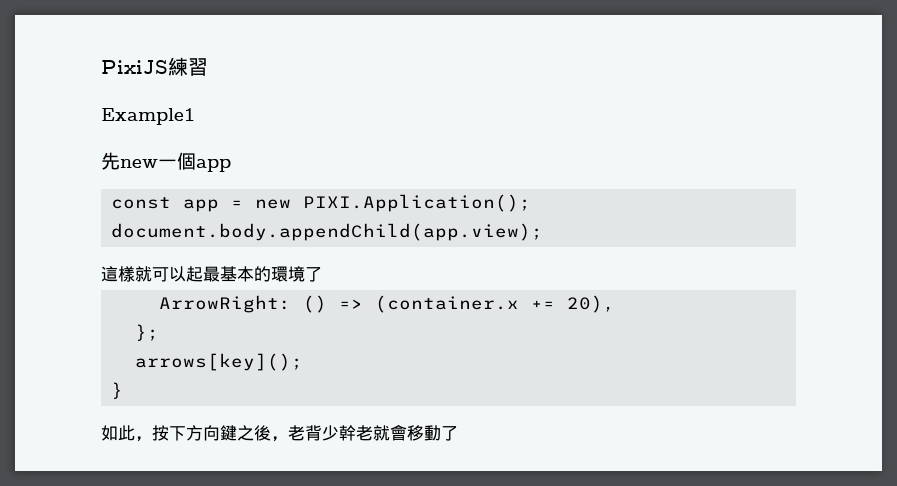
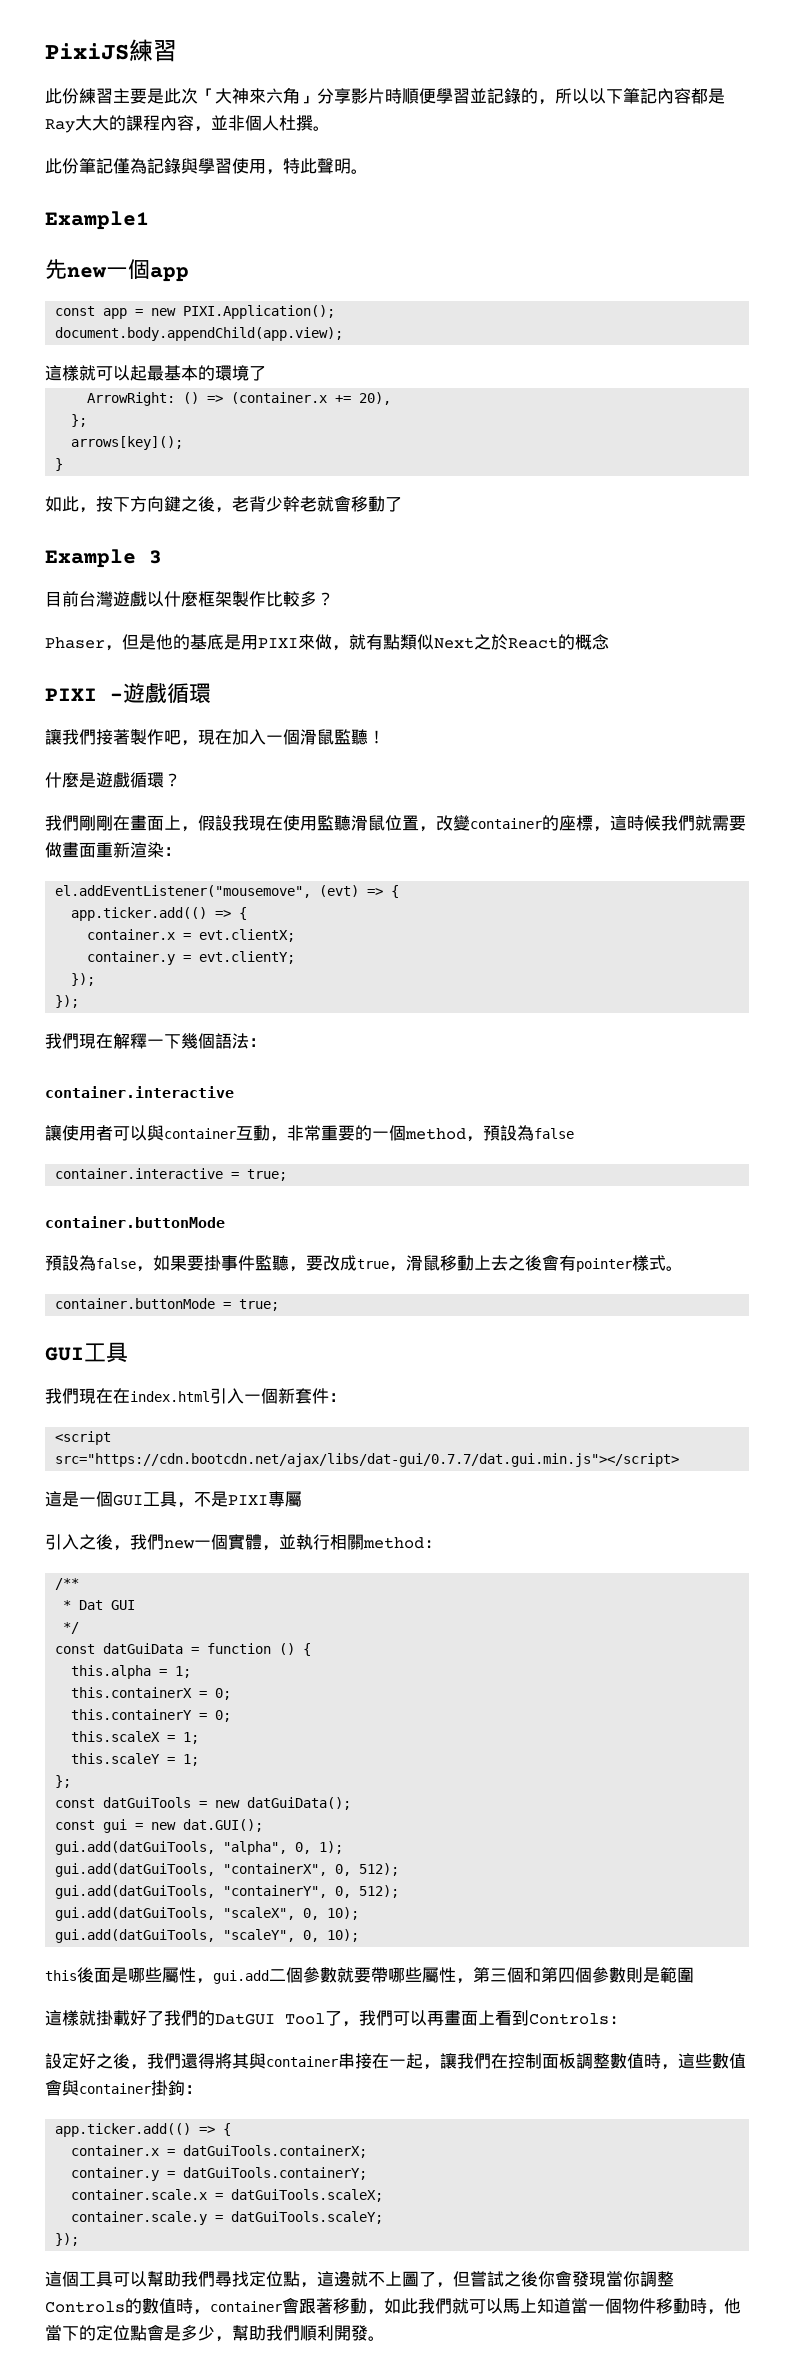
(208, 67) none -> [45,87,725,105] [45,115,330,133] [45,158,368,175] // 此份練習主要是此次「大神來六角」分享影片時順便學習並記錄的，所以以下筆記內容都是Ray大大的課程內容，並非個人杜撰。 // 此份筆記僅為記錄與學習使用，特此聲明。
(458, 433) none -> [45,549,162,568] [45,591,334,607] [45,634,609,651] [45,683,211,704] [45,729,385,746] [45,772,181,788] [45,814,746,832] [45,842,181,858] [55,885,400,898] [71,907,248,921] [87,929,296,942] [87,951,296,965] [71,973,96,986] [55,995,80,1008] [45,1033,266,1049] [45,1086,234,1098] [45,1125,574,1142] [55,1168,288,1181] [45,1216,225,1228] [45,1254,683,1272] [55,1298,280,1311] [45,1342,128,1363] [45,1388,346,1404] [55,1431,112,1445] [55,1453,680,1467] [45,1490,302,1508] [45,1534,434,1551] [55,1578,80,1590] [63,1600,136,1610] [63,1622,80,1634] [55,1643,312,1656] [71,1665,192,1679] [71,1687,232,1700] [71,1709,232,1722] [71,1731,200,1744] [71,1753,200,1766] [55,1775,72,1788] [55,1797,352,1810] [55,1819,264,1833] [55,1841,344,1855] [55,1863,400,1877] [55,1885,400,1899] [55,1907,360,1921] [55,1929,360,1943] [45,1966,694,1984] [45,2009,619,2027] [45,2052,746,2070] [45,2079,202,2096] [55,2123,232,2137] [71,2145,368,2158] [71,2167,368,2181] [71,2189,384,2202] [71,2211,384,2225] [55,2233,80,2246] [45,2270,674,2288] [45,2297,741,2315] [45,2324,385,2342] // Example 3 // 目前台灣遊戲以什麼框架製作比較多？ // Phaser，但是他的基底是用PIXI來做，就有點類似Next之於React的概念 // PIXI -遊戲循環 // 讓我們接著製作吧，現在加入一個滑鼠監聽！ // 什麼是遊戲循環？ // 我們剛剛在畫面上，假設我現在使用監聽滑鼠位置，改變container的座標，這時候我們就需要做畫面重新渲染： // el.addEventListener("mousemove", (evt) => { // app.ticker.add(() => { // container.x = evt.clientX; // container.y = evt.clientY; // }); // }); // 我們現在解釋一下幾個語法： // container.interactive // 讓使用者可以與container互動，非常重要的一個method，預設為false // container.interactive = true; // container.buttonMode // 預設為false，如果要掛事件監聽，要改成true，滑鼠移動上去之後會有pointer樣式。 // container.buttonMode = true; // GUI工具 // 我們現在在index.html引入一個新套件： // <script src="https://cdn.bootcdn.net/ajax/libs/dat-gui/0.7.7/dat.gui.min.js"></script> // 這是一個GUI工具，不是PIXI專屬 // 引入之後，我們new一個實體，並執行相關method: // /** // * Dat GUI // */ // const datGuiData = function () { // this.alpha = 1; // this.containerX = 0; // this.containerY = 0; // this.scaleX = 1; // this.scaleY = 1; // }; // const datGuiTools = new datGuiData(); // const gui = new dat.GUI(); // gui.add(datGuiTools, "alpha", 0, 1); // gui.add(datGuiTools, "containerX", 0, 512); // gui.add(datGuiTools, "containerY", 0, 512); // gui.add(datGuiTools, "scaleX", 0, 10); // gui.add(datGuiTools, "scaleY", 0, 10); // this後面是哪些屬性，gui.add二個參數就要帶哪些屬性，第三個和第四個參數則是範圍 // 這樣就掛載好了我們的DatGUI Tool了，我們可以再畫面上看到Controls: // 設定好之後，我們還得將其與container串接在一起，讓我們在控制面板調整數值時，這些數值會與container掛鉤： // app.ticker.add(() => { // container.x = datGuiTools.containerX; // container.y = datGuiTools.containerY; // container.scale.x = datGuiTools.scaleX; // container.scale.y = datGuiTools.scaleY; // }); // 這個工具可以幫助我們尋找定位點，這邊就不上圖了，但嘗試之後你會發現當你調整Controls的數值時，container會跟著移動，如此我們就可以馬上知道當一個物件移動時，他當下的定位點會是多少，幫助我們順利開發。

